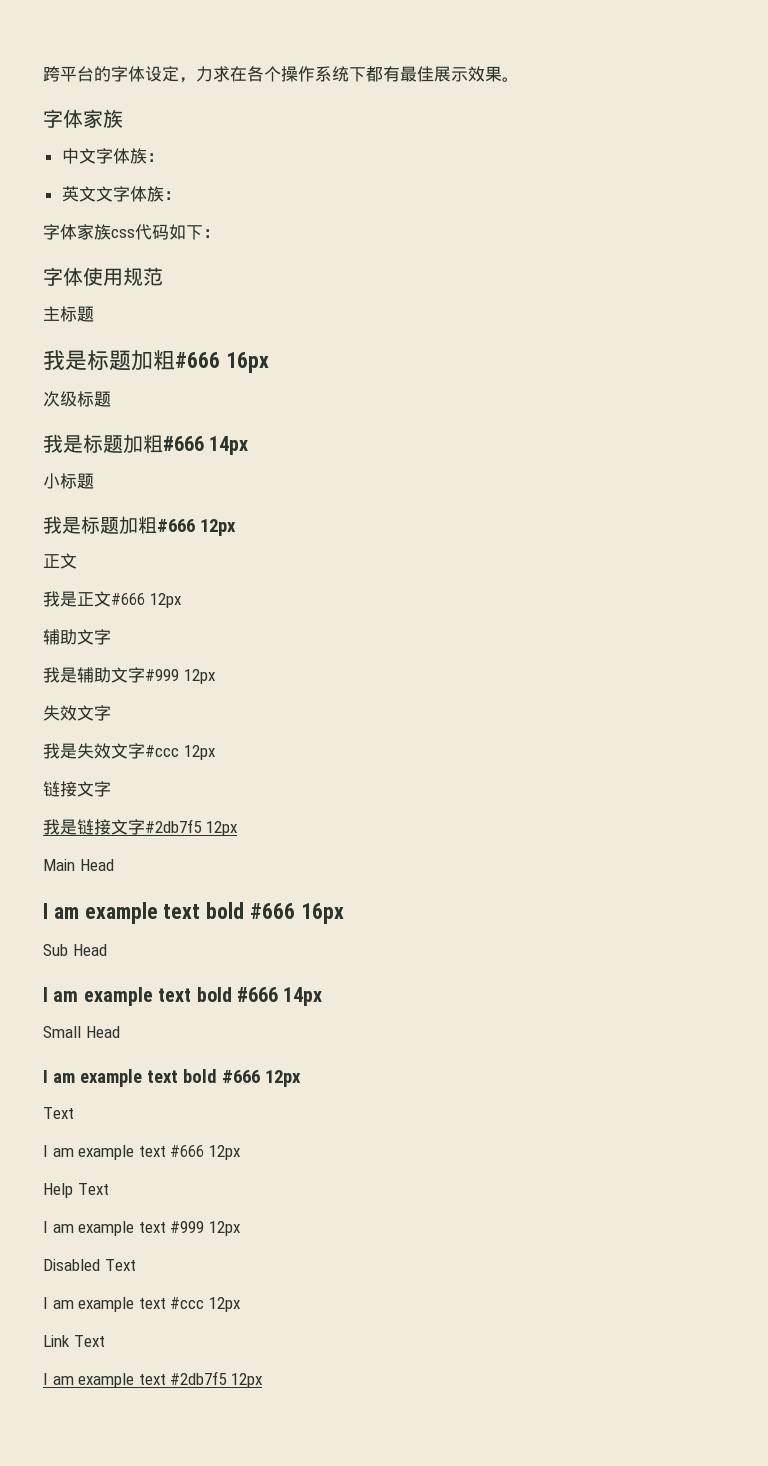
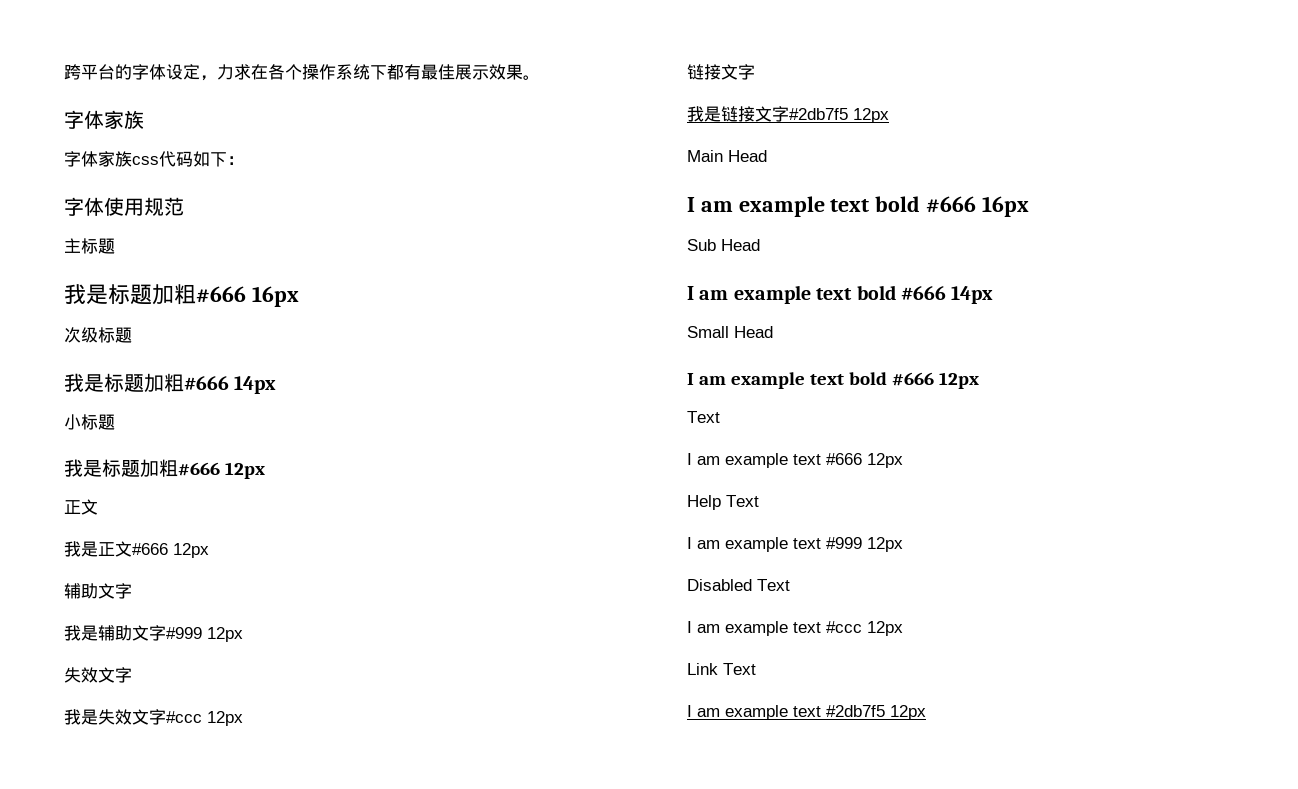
[61,148,164,164] [61,186,181,202] // 中文字体族： // 英文文字体族： -> (144, 119) none

